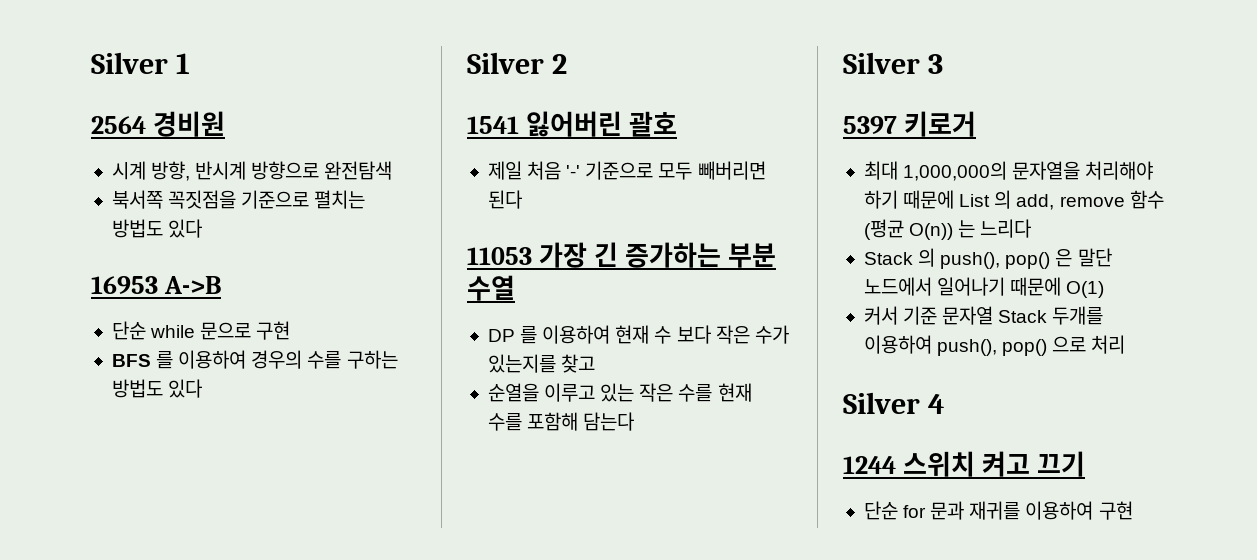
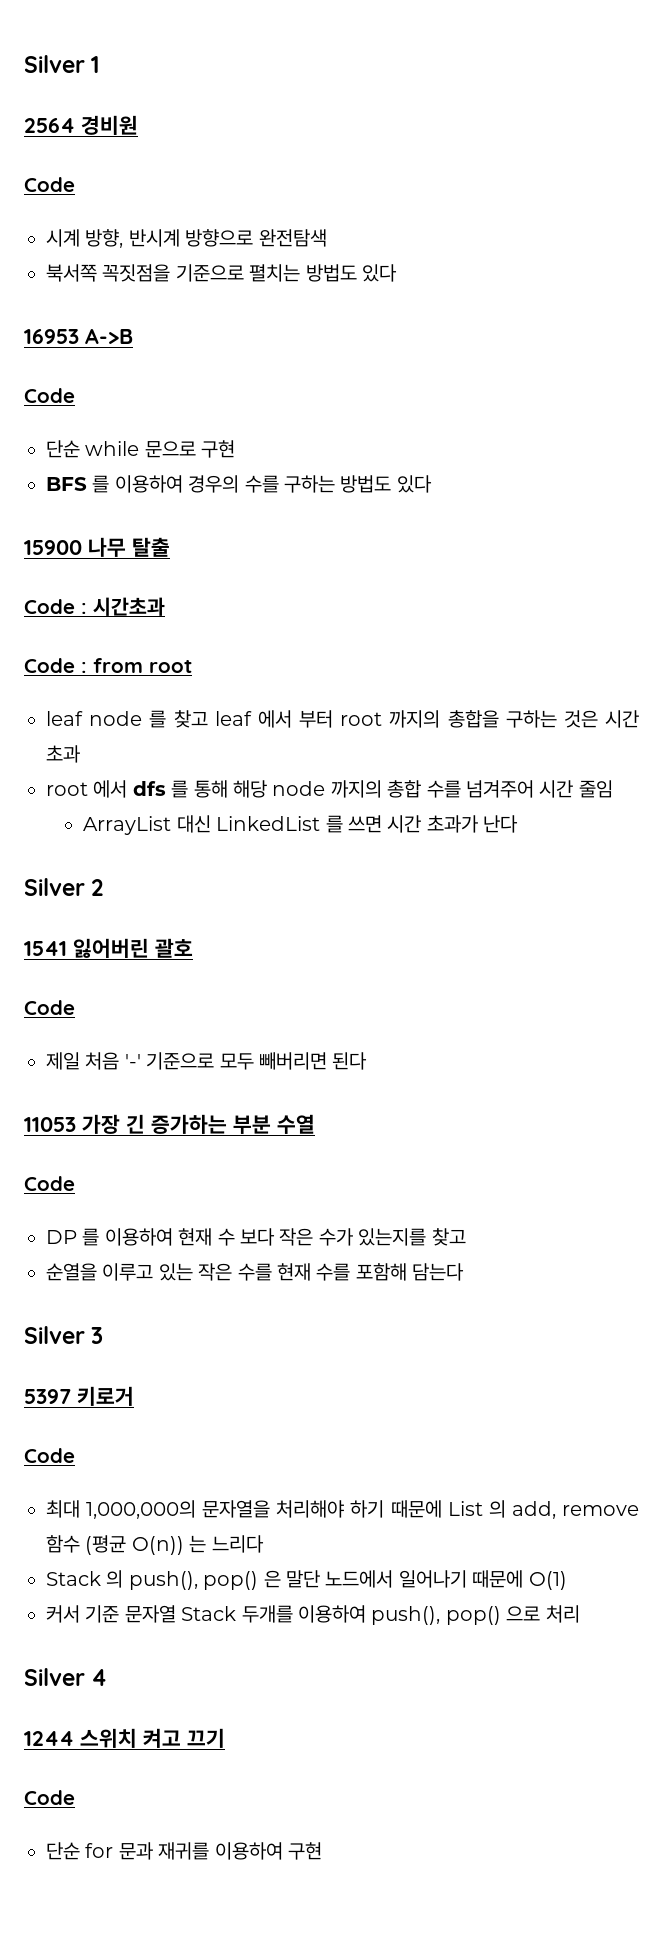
(226, 124) none -> [24,177,75,192] // Code
(222, 285) none -> [24,388,75,403] // Code
(203, 388) none -> [24,537,170,557] [24,597,165,616] [24,658,192,673] [46,710,639,728] [46,745,80,763] [46,780,613,798] [83,815,519,835] // 15900 나무 탈출 // Code : 시간초과 // Code : from root // leaf node 를 찾고 leaf 에서 부터 root 까지의 총합을 구하는 것은 시간 초과 // root 에서 dfs 를 통해 해당 node 까지의 총합 수를 넘겨주어 시간 줄임 // ArrayList 대신 LinkedList 를 쓰면 시간 초과가 난다
(678, 124) none -> [24,1000,75,1015] // Code
(515, 288) none -> [24,1176,75,1191] // Code
(977, 124) none -> [24,1448,75,1463] // Code
(1086, 464) none -> [24,1790,75,1805] // Code

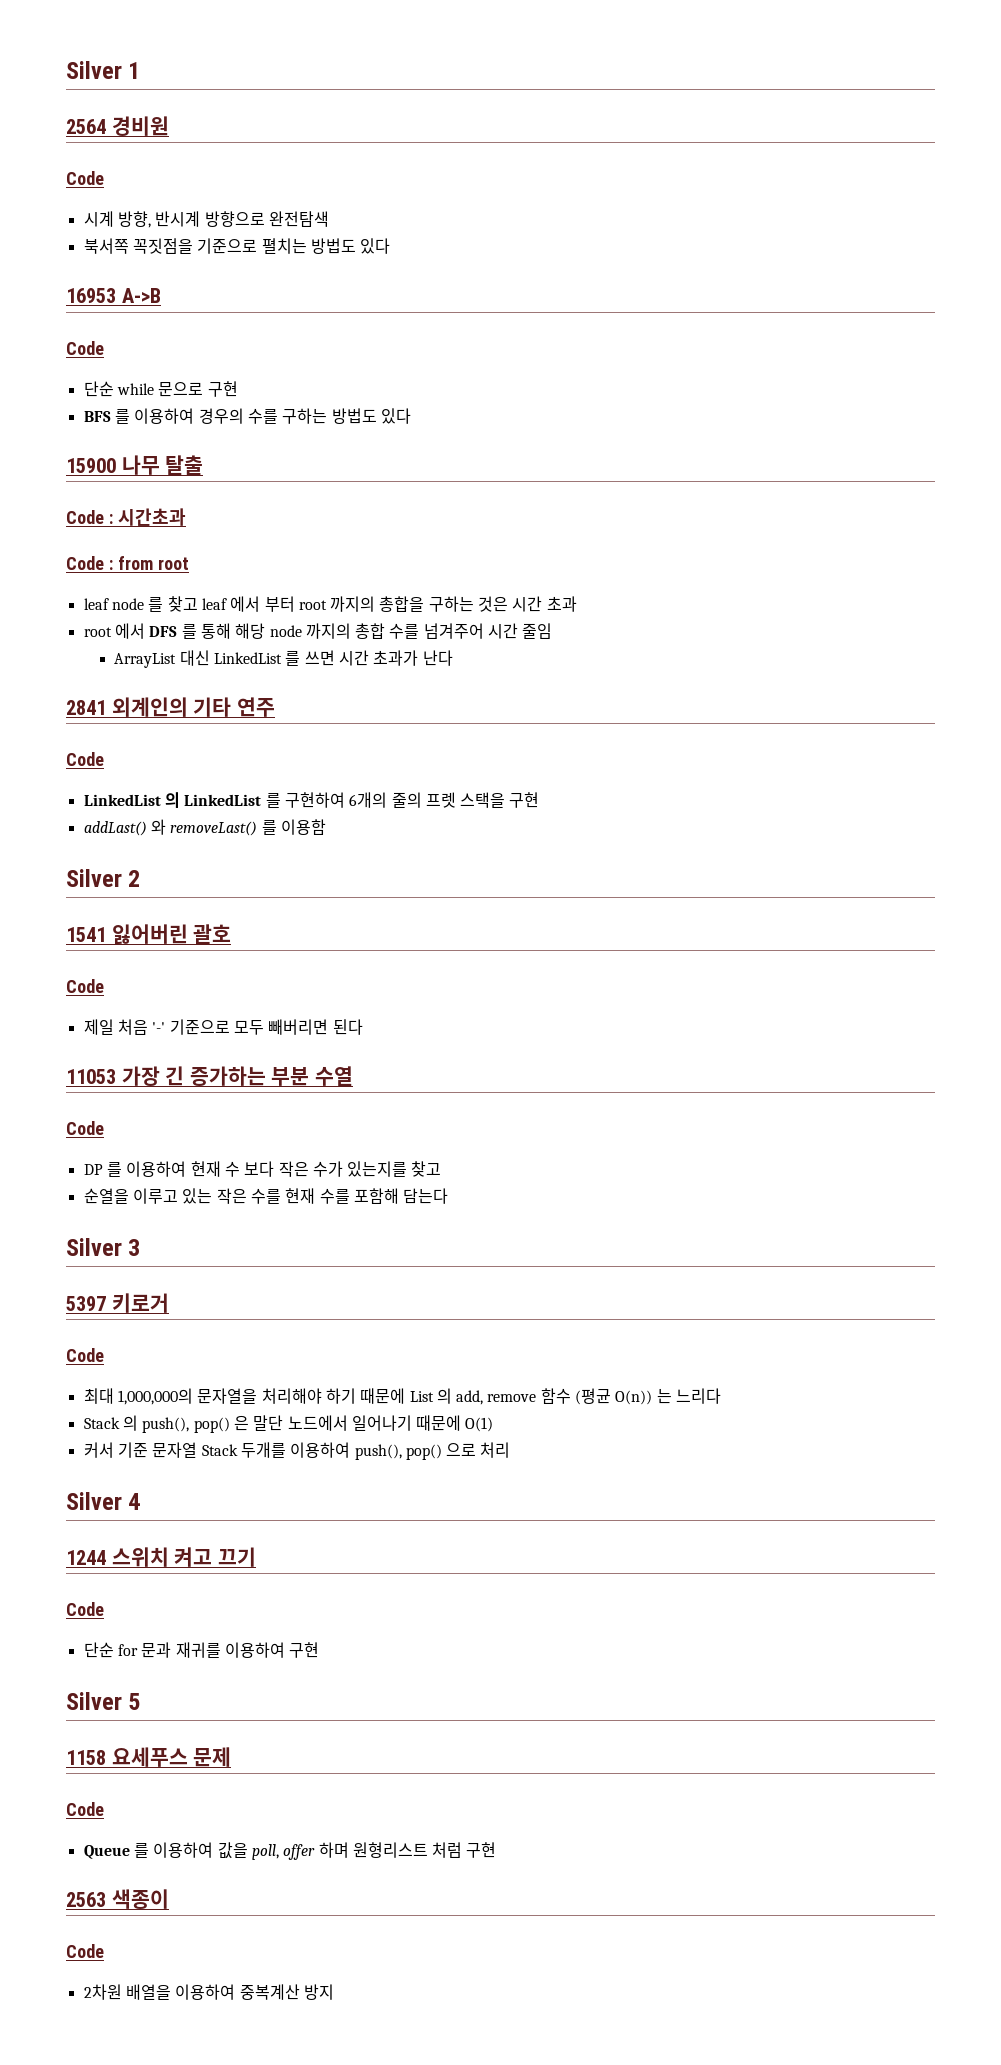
[132,781,166,796] dfs -> [149,626,178,637] DFS
(519, 824) none -> [66,697,275,717] [66,752,104,766] [83,792,540,808] [83,819,326,836] // 2841 외계인의 기타 연주 // Code // LinkedList 의 LinkedList 를 구현하여 6개의 줄의 프렛 스택을 구현 // addLast() 와 removeLast() 를 이용함
(322, 1851) none -> [66,1692,141,1710] [66,1747,232,1767] [66,1802,104,1816] [83,1842,497,1860] [66,1889,169,1909] [66,1944,104,1958] [83,1984,334,2000] // Silver 5 // 1158 요세푸스 문제 // Code // Queue 를 이용하여 값을 poll, offer 하며 원형리스트 처럼 구현 // 2563 색종이 // Code // 2차원 배열을 이용하여 중복계산 방지

